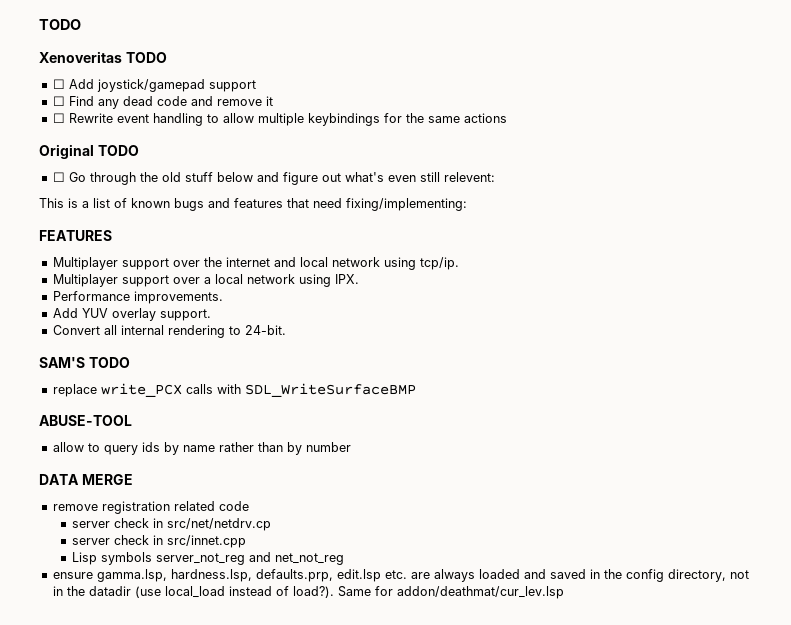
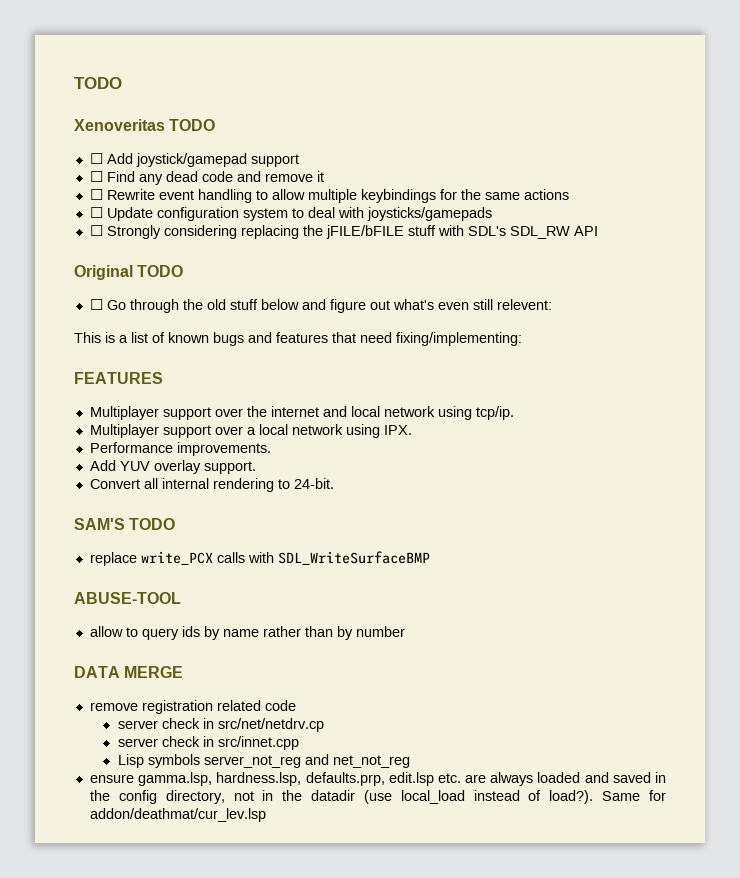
(507, 118) none -> [89,207,492,221] [89,225,598,239] // ☐ Update configuration system to deal with joysticks/gamepads // ☐ Strongly considering replacing the jFILE/bFILE stuff with SDL's SDL_RW API

